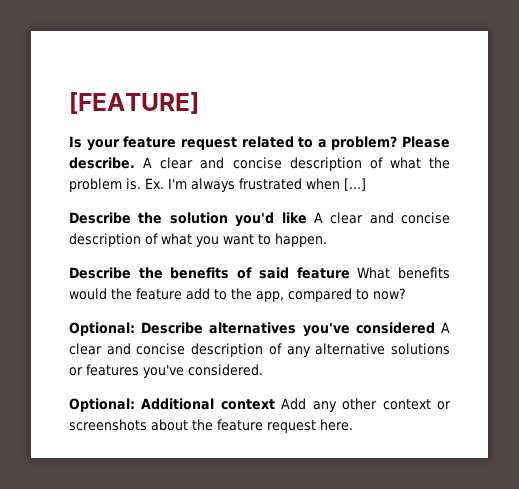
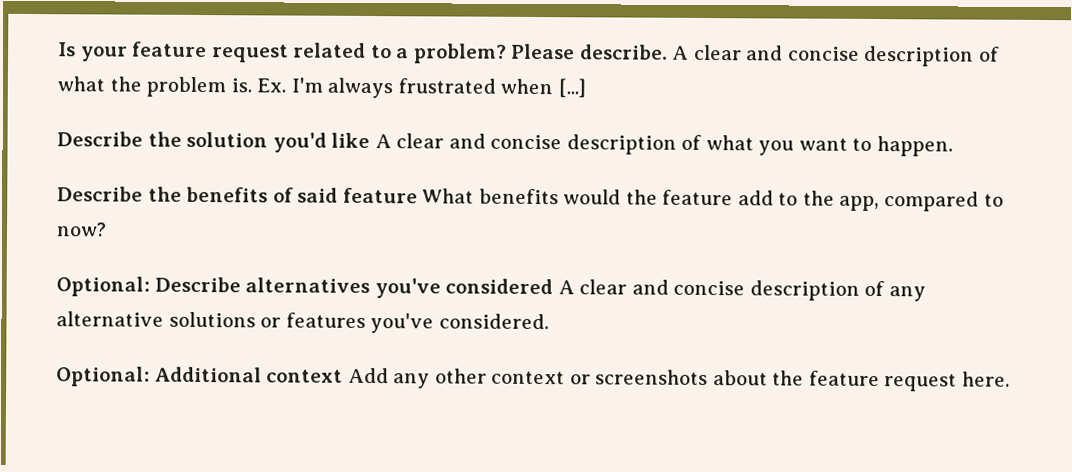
[69,92,199,114] [FEATURE] // -> (58, 49) none

